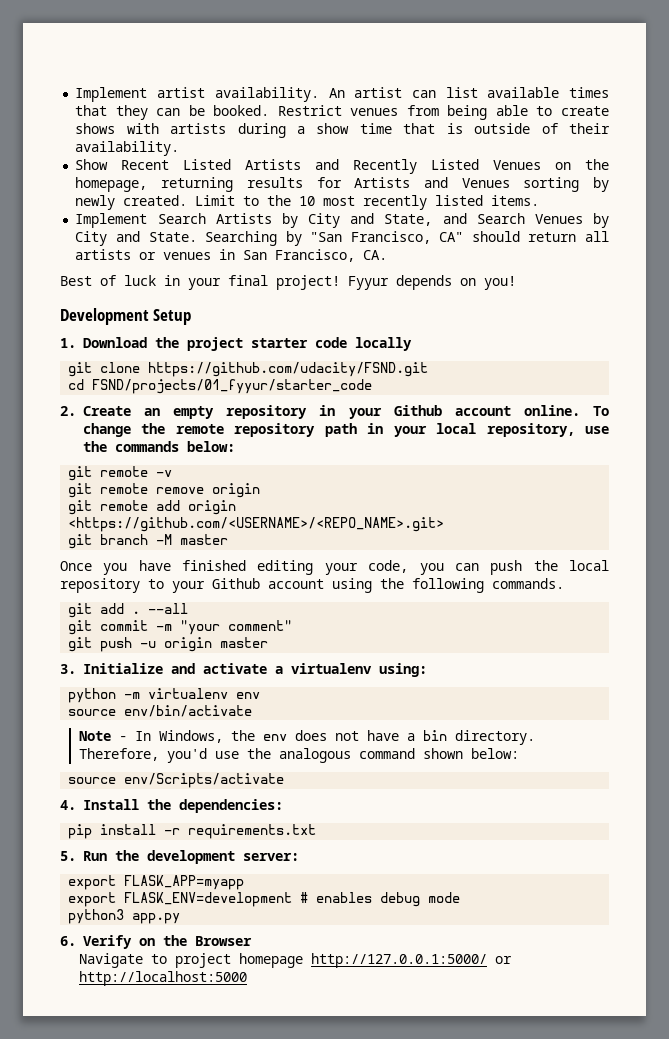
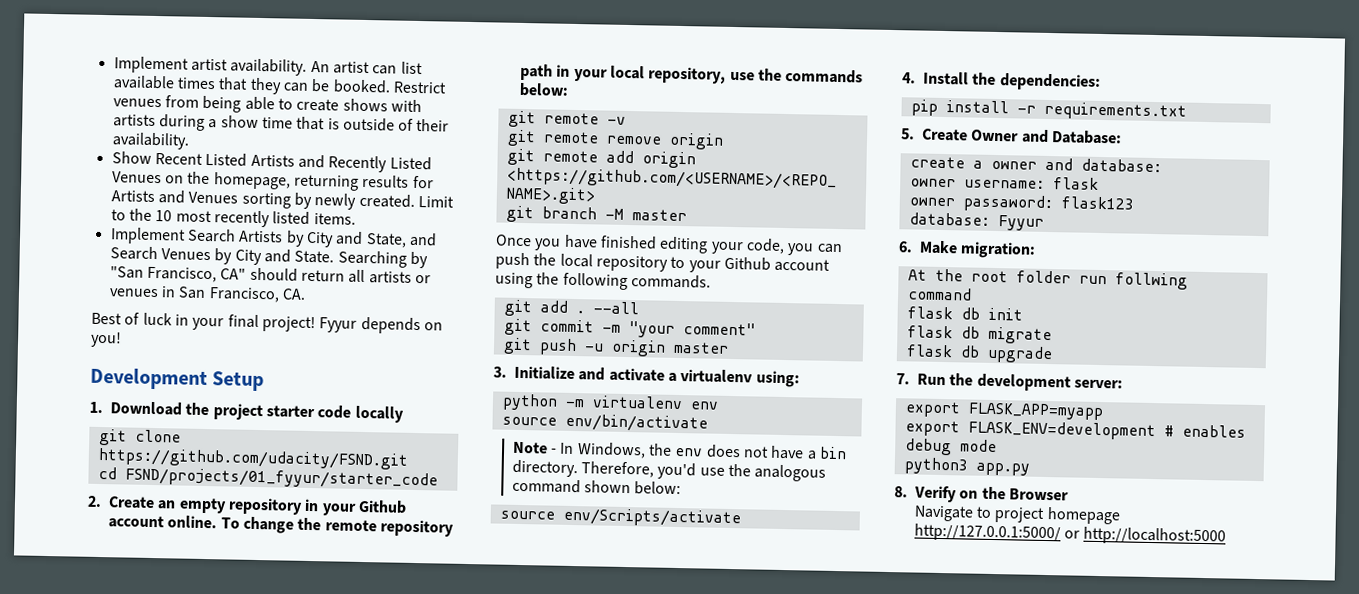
(76, 856) none -> [922,128,1122,145] [909,156,1162,173] [909,177,1099,190] [908,194,1134,213] [908,212,1044,231] [898,240,1037,259] [907,268,1188,290] [906,287,972,301] [906,306,1023,321] [906,325,1052,345] [905,344,1053,364] [896,373,910,385] Create Owner and Database: // create a owner and database: // owner username: flask // owner passaword: flask123 // database: Fyyur // 6. Make migration: // At the root folder run follwing command // flask db init // flask db migrate // flask db upgrade // 7.
[60,936,76,946] 6. -> [894,486,908,498] 8.

